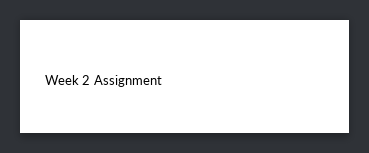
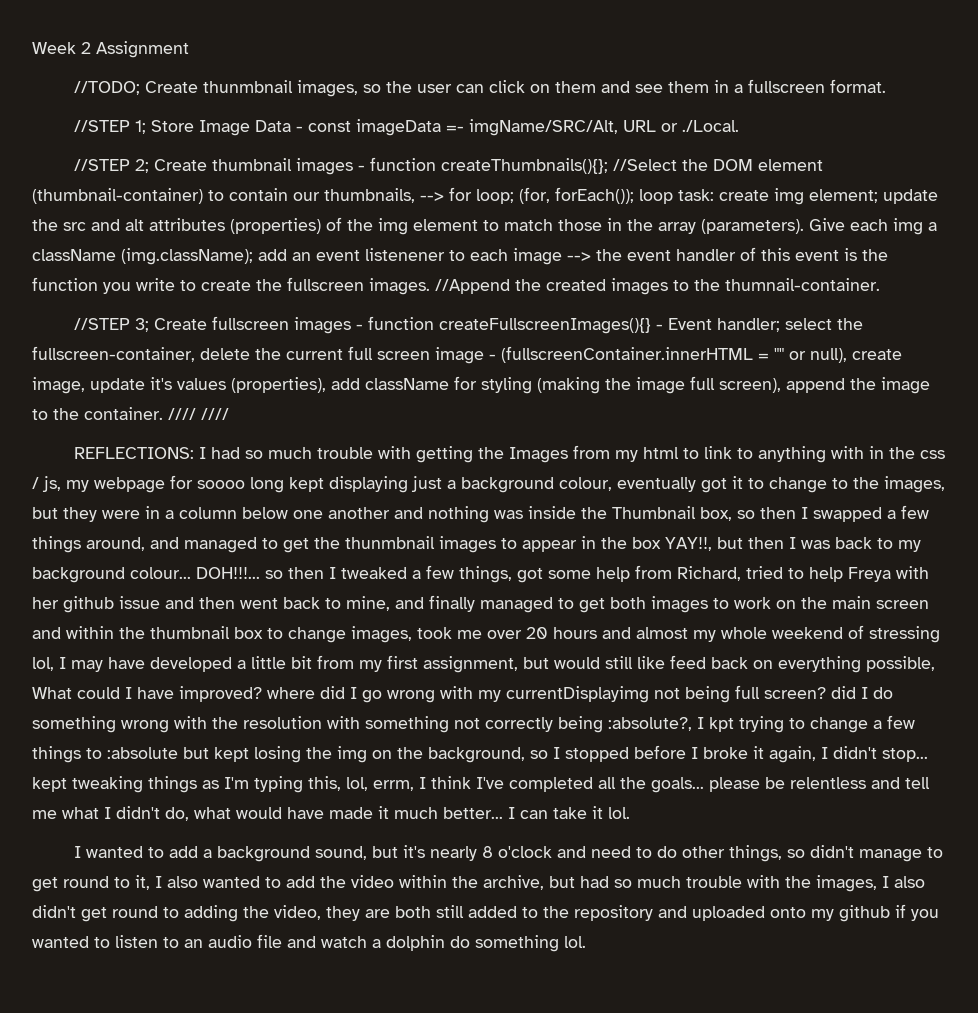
(162, 81) none -> [74,79,887,97] [74,119,740,136] [74,157,824,175] [32,187,938,205] [32,217,937,235] [32,247,888,265] [32,277,880,295] [74,316,864,334] [32,346,902,364] [32,376,930,394] [32,407,229,420] [74,445,946,463] [32,475,945,493] [32,505,929,523] [32,536,921,553] [32,565,929,583] [32,595,929,613] [32,625,940,643] [32,655,935,673] [32,685,893,703] [32,715,915,733] [32,745,928,763] [32,776,930,793] [32,806,630,821] [74,845,944,862] [32,875,925,892] [32,904,939,922] [32,934,586,952] // //TODO; Create thunmbnail images, so the user can click on them and see them in a fullscreen format. // //STEP 1; Store Image Data - const imageData =- imgName/SRC/Alt, URL or ./Local. // //STEP 2; Create thumbnail images - function createThumbnails(){}; //Select the DOM element (thumbnail-container) to contain our thumbnails, --> for loop; (for, forEach()); loop task: create img element; update the src and alt attributes (properties) of the img element to match those in the array (parameters). Give each img a className (img.className); add an event listenener to each image --> the event handler of this event is the function you write to create the fullscreen images. //Append the created images to the thumnail-container. // //STEP 3; Create fullscreen images - function createFullscreenImages(){} - Event handler; select the fullscreen-container, delete the current full screen image - (fullscreenContainer.innerHTML = "" or null), create image, update it's values (properties), add className for styling (making the image full screen), append the image to the container. //// //// // REFLECTIONS: I had so much trouble with getting the Images from my html to link to anything with in the css / js, my webpage for soooo long kept displaying just a background colour, eventually got it to change to the images, but they were in a column below one another and nothing was inside the Thumbnail box, so then I swapped a few things around, and managed to get the thunmbnail images to appear in the box YAY!!, but then I was back to my background colour... DOH!!!... so then I tweaked a few things, got some help from Richard, tried to help Freya with her github issue and then went back to mine, and finally managed to get both images to work on the main screen and within the thumbnail box to change images, took me over 20 hours and almost my whole weekend of stressing lol, I may have developed a little bit from my first assignment, but would still like feed back on everything possible, What could I have improved? where did I go wrong with my currentDisplayimg not being full screen? did I do something wrong with the resolution with something not correctly being :absolute?, I kpt trying to change a few things to :absolute but kept losing the img on the background, so I stopped before I broke it again, I didn't stop... kept tweaking things as I'm typing this, lol, errm, I think I've completed all the goals... please be relentless and tell me what I didn't do, what would have made it much better... I can take it lol. // I wanted to add a background sound, but it's nearly 8 o'clock and need to do other things, so didn't manage to get round to it, I also wanted to add the video within the archive, but had so much trouble with the images, I also didn't get round to adding the video, they are both still added to the repository and uploaded onto my github if you wanted to listen to an audio file and watch a dolphin do something lol.

